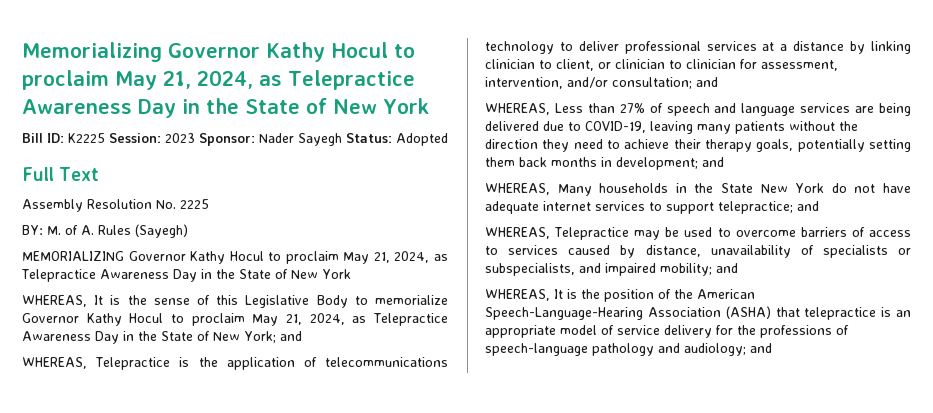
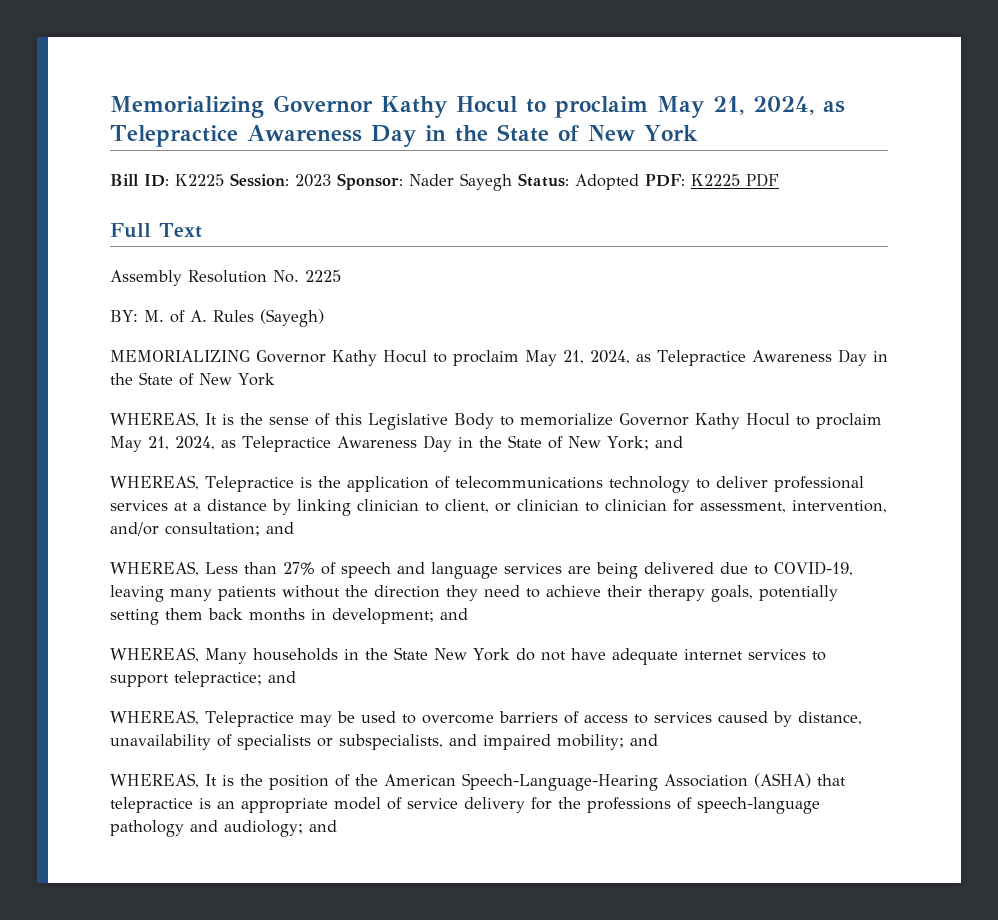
(448, 139) none -> [645,173,779,187] PDF: K2225 PDF

